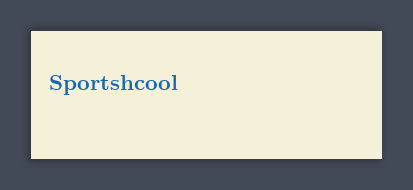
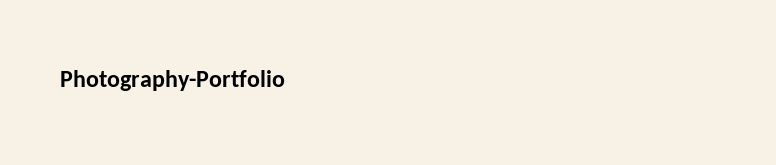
[49,75,178,95] Sportshcool -> [60,70,285,91] Photography-Portfolio

